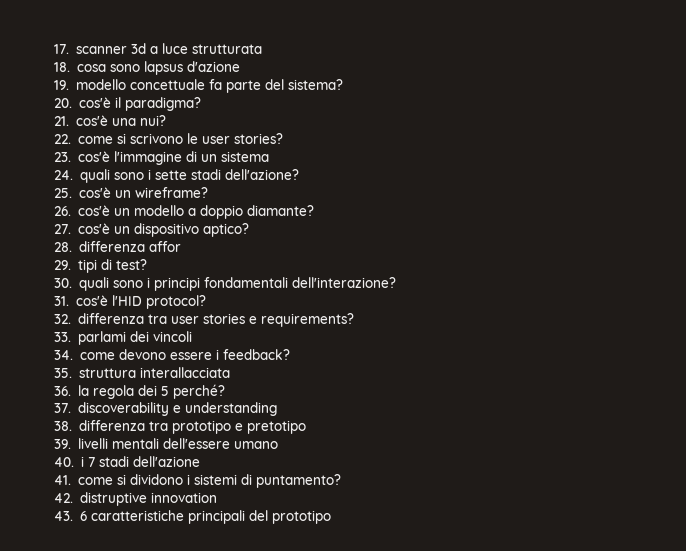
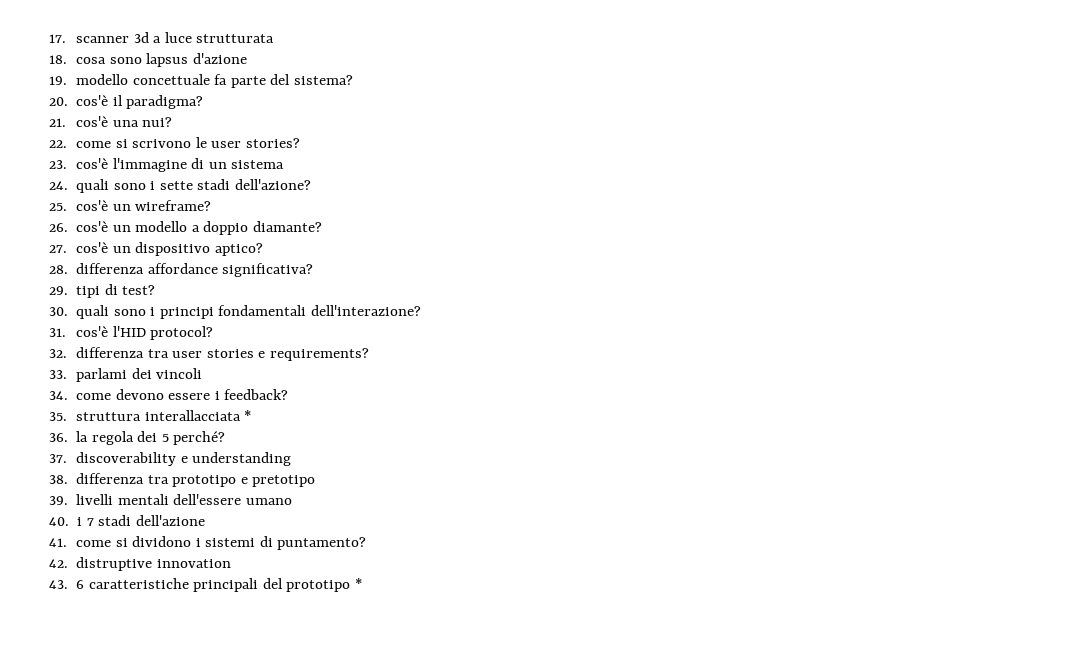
[148,241,181,252] affor -> [147,263,314,277] affordance significativa?
(230, 372) none -> [244,410,252,421] *
(331, 517) none -> [354,578,362,589] *

